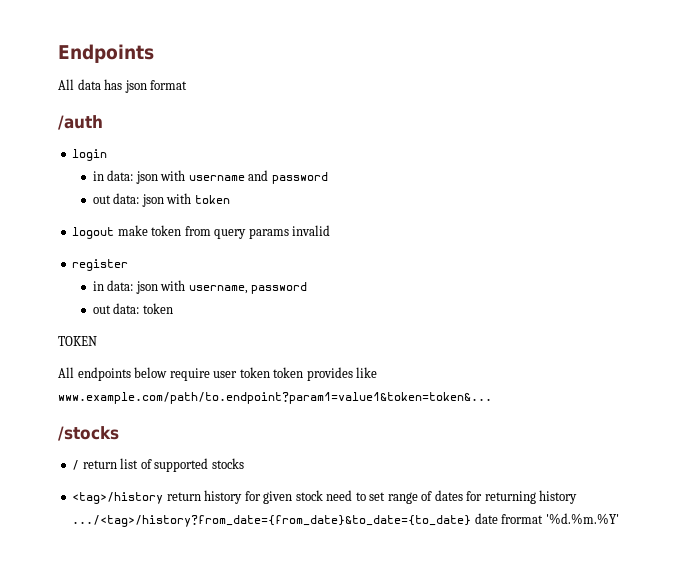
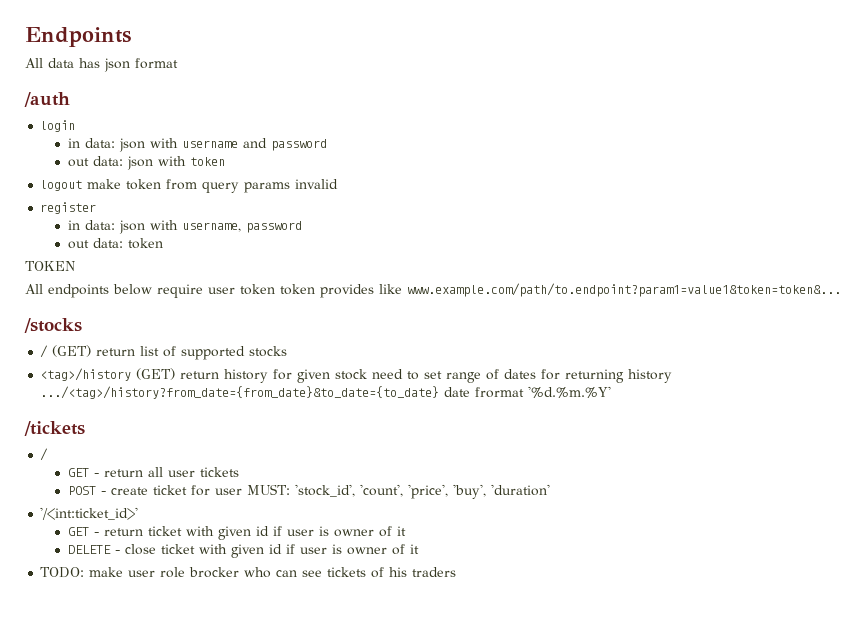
(80, 465) none -> [52,345,92,357] (GET)
(164, 498) none -> [136,368,176,380] (GET)
(619, 518) none -> [24,421,85,436] [40,448,49,461] [67,467,239,477] [67,484,550,499] [40,507,139,520] [67,526,406,540] [67,544,419,558] [40,567,457,578] // /tickets // / // GET - return all user tickets // POST - create ticket for user MUST: 'stock_id', 'count', 'price', 'buy', 'duration' // '/<int:ticket_id>' // GET - return ticket with given id if user is owner of it // DELETE - close ticket with given id if user is owner of it // TODO: make user role brocker who can see tickets of his traders

